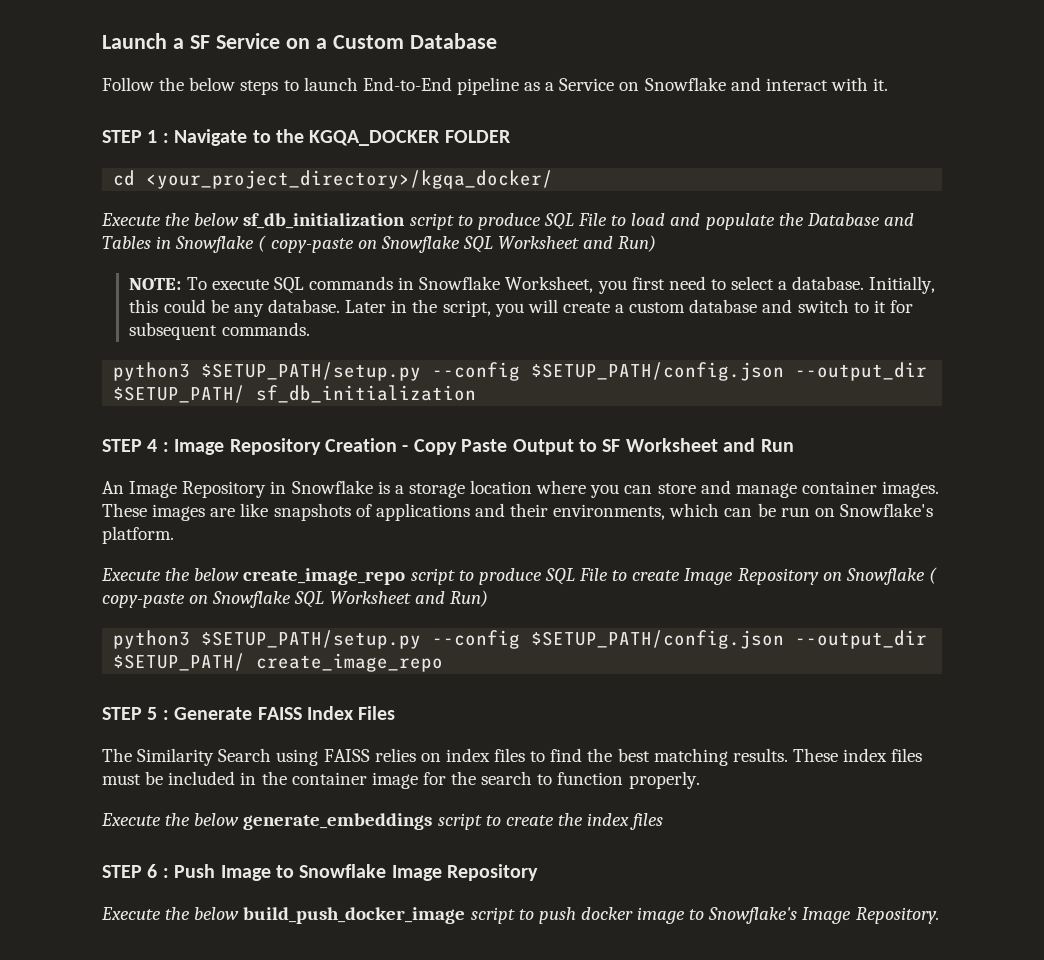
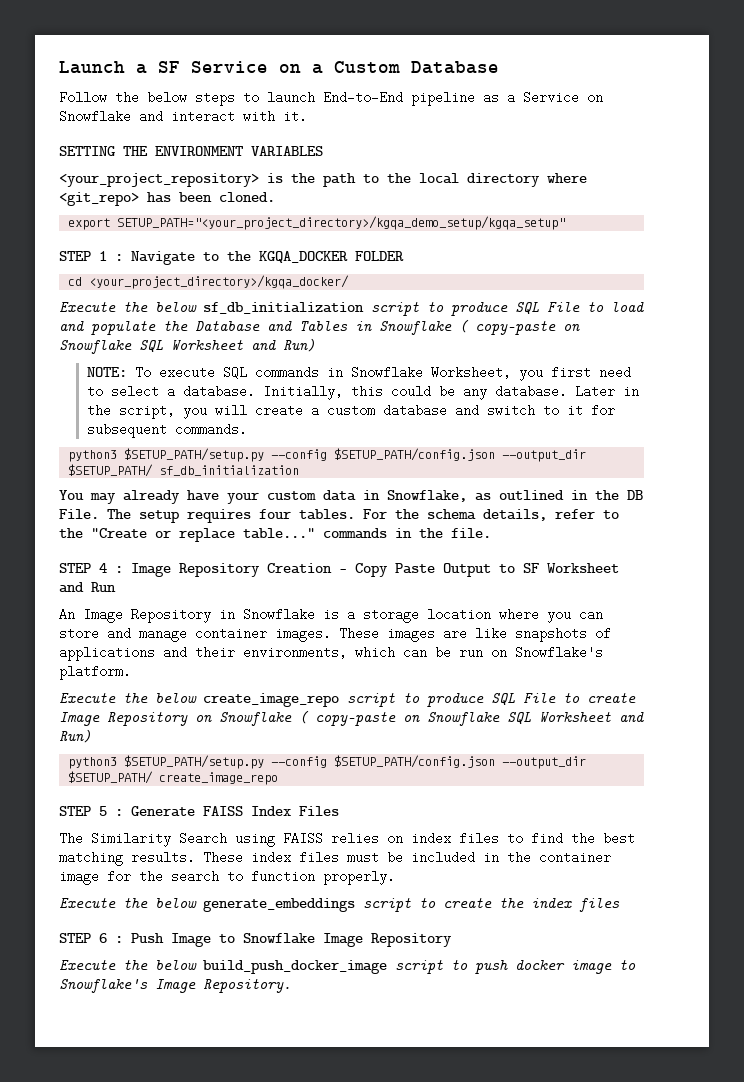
(889, 84) none -> [59,146,323,156] [59,173,587,187] [59,192,275,206] [68,216,566,230] // SETTING THE ENVIRONMENT VARIABLES // <your_project_repository> is the path to the local directory where <git_repo> has been cloned. // export SETUP_PATH="<your_project_directory>/kgqa_demo_setup/kgqa_setup"
(477, 394) none -> [59,490,643,504] [59,509,619,523] [59,528,491,542] // You may already have your custom data in Snowflake, as outlined in the DB File. The setup requires four tables. For the schema details, refer to the "Create or replace table..." commands in the file.

